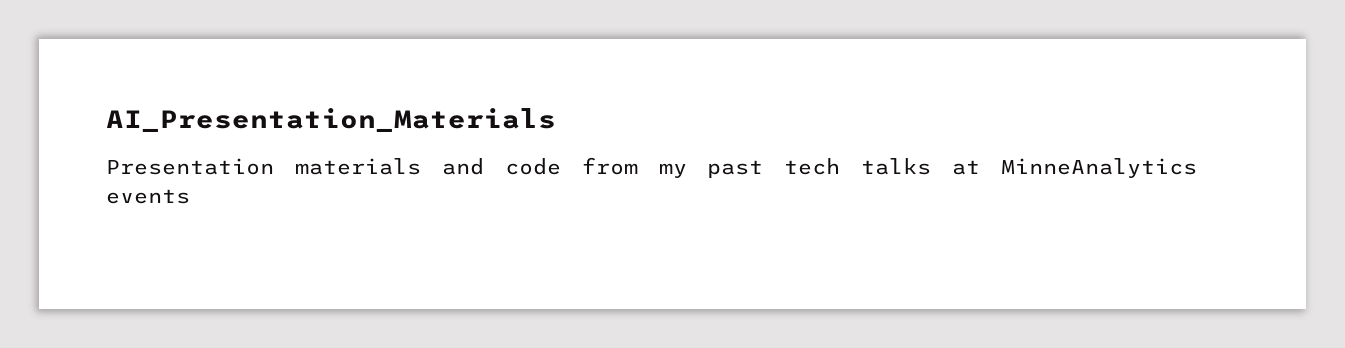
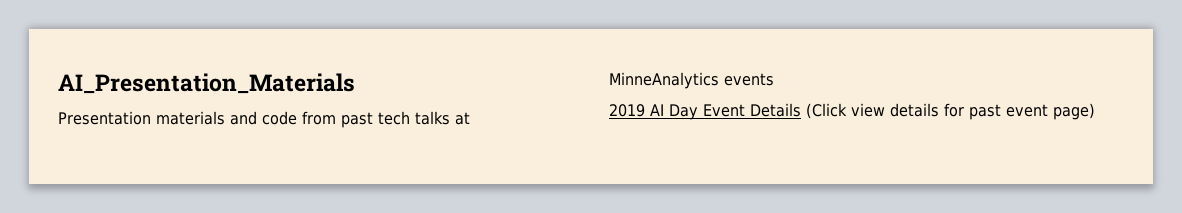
[658,163,687,178] my -> (336, 118) none
(190, 196) none -> [609,103,1095,120] // 2019 AI Day Event Details (Click view details for past event page)

